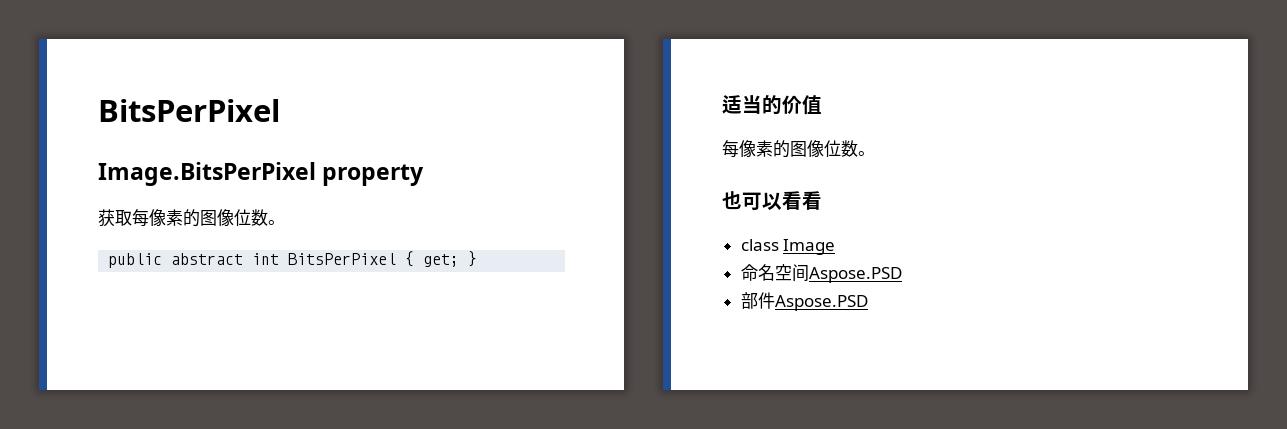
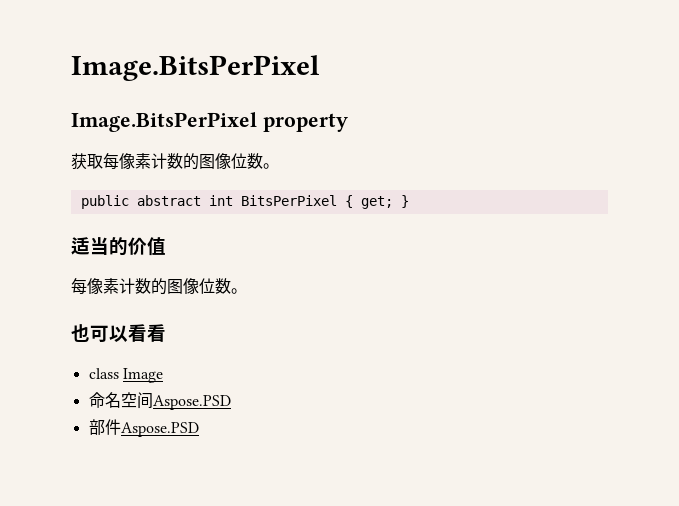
[98,99,280,122] BitsPerPixel -> [71,55,320,81] Image.BitsPerPixel
(183, 217) none -> [151,153,183,169] 计数
(773, 148) none -> [119,278,151,294] 计数

